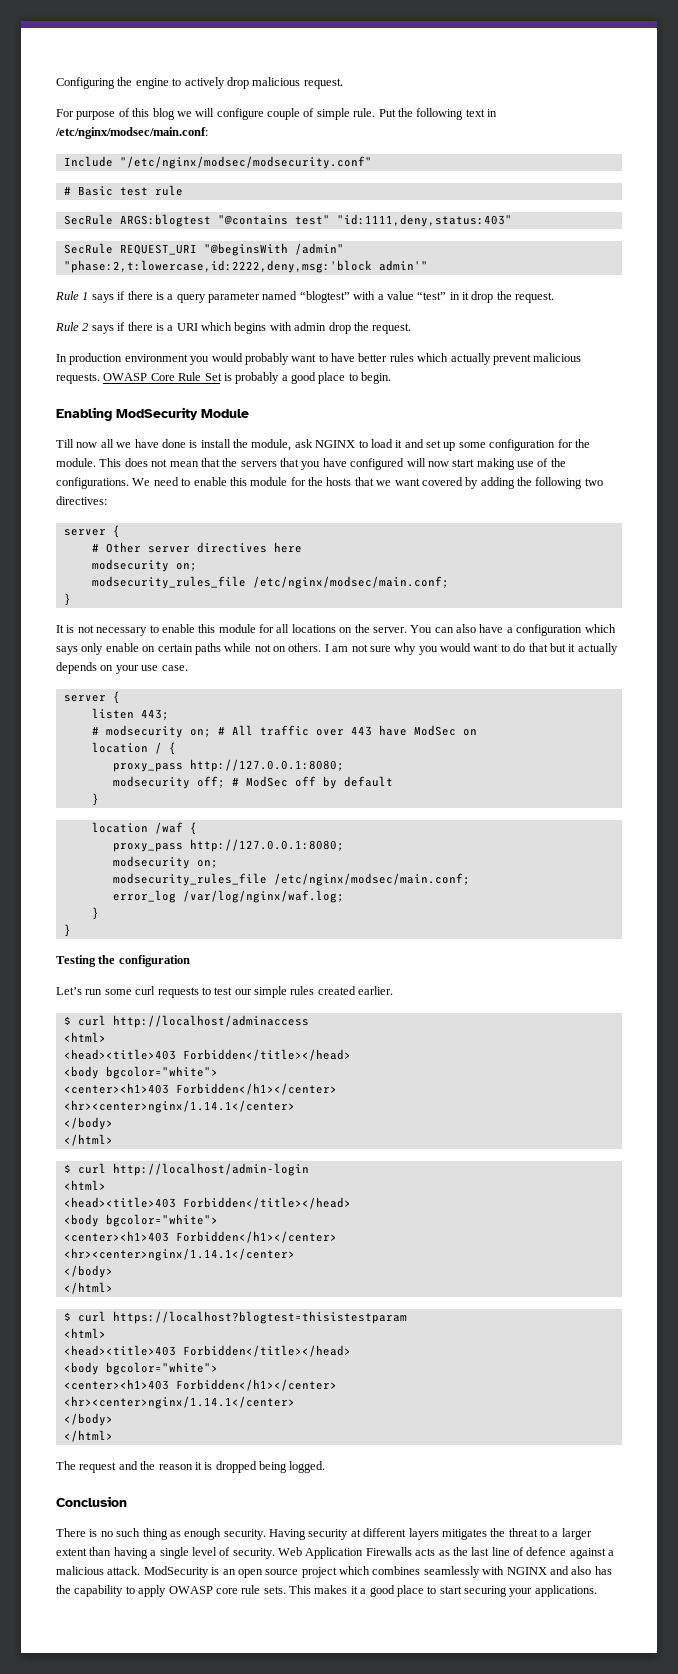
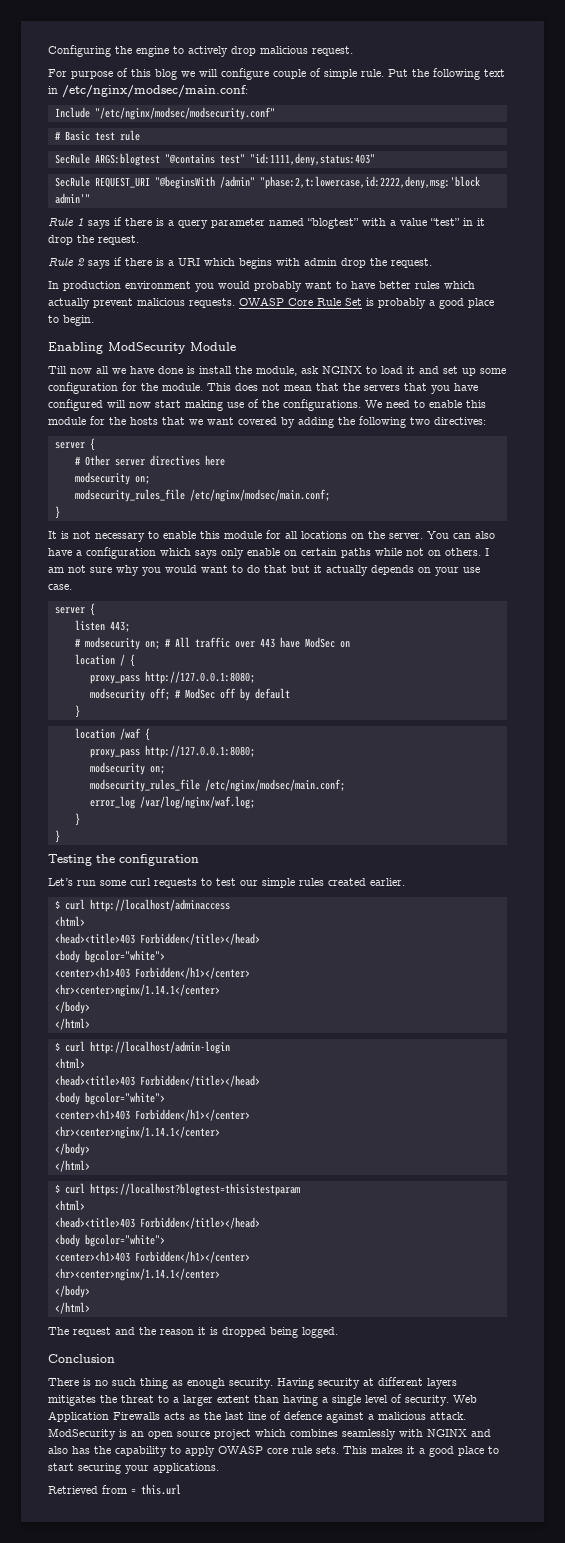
(597, 1591) none -> [48,1484,181,1495] // Retrieved from = this.url

